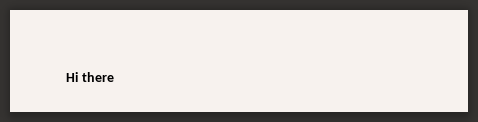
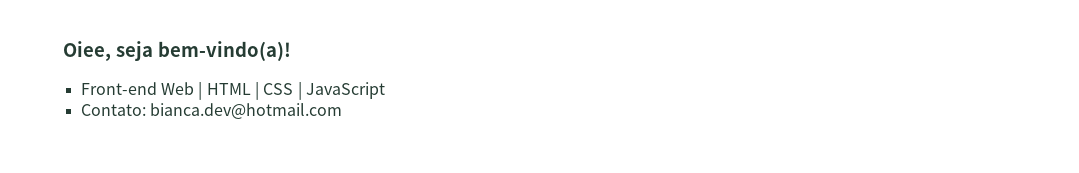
[66,72,114,82] Hi there -> [63,41,291,61] [80,82,385,100] [80,103,342,119] Oiee, seja bem-vindo(a)! // Front-end Web | HTML | CSS | JavaScript // Contato: bianca.dev@hotmail.com

